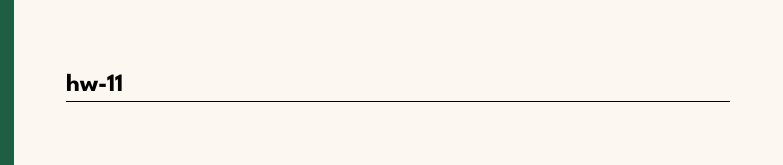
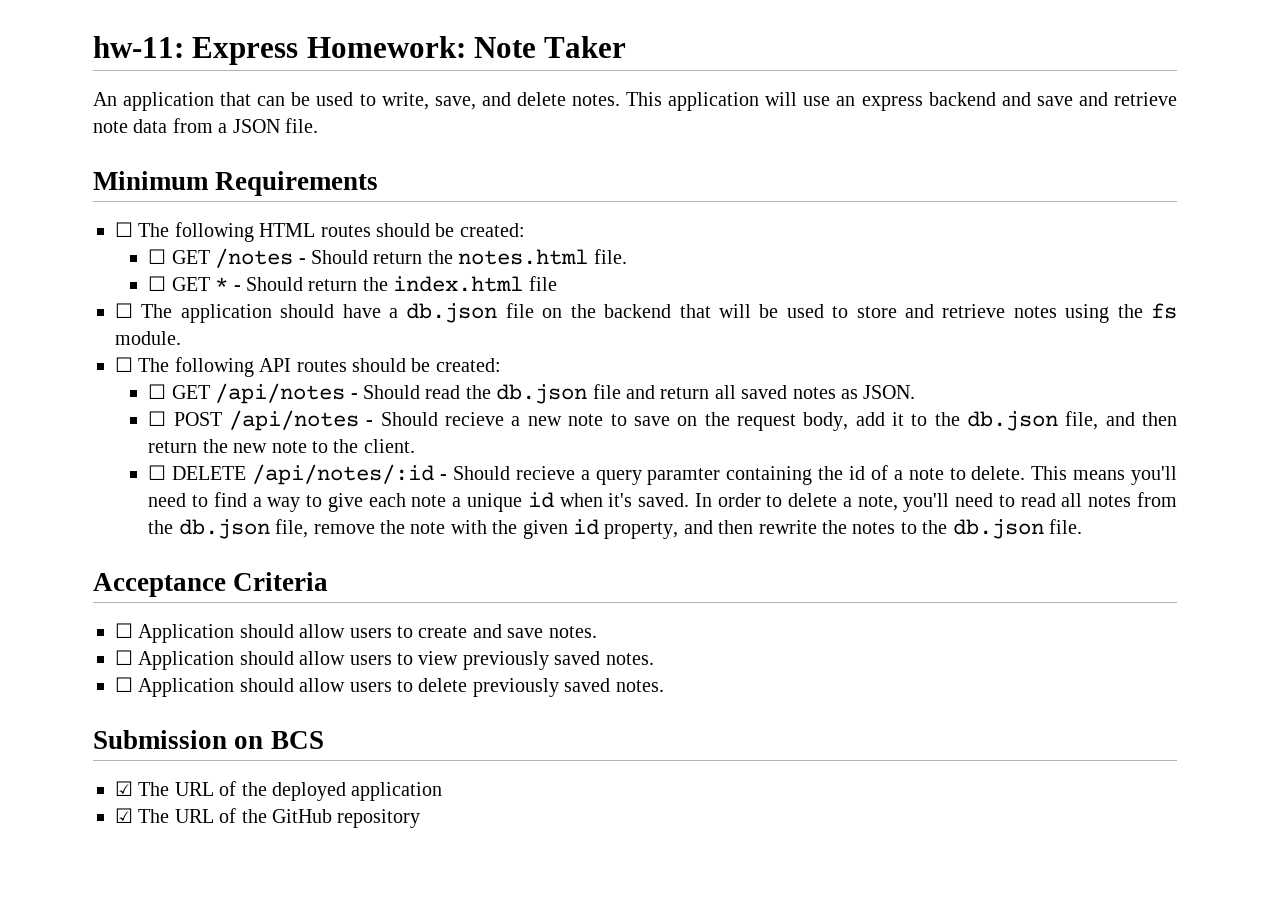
[66,73,123,91] hw-11 -> [93,36,627,65] [93,92,1178,111] [93,118,318,133] [93,171,379,196] [115,222,525,242] [148,248,627,268] [148,276,557,292] [115,303,1177,323] [115,331,181,345] [115,357,501,377] [148,383,916,404] [148,410,1178,431] [148,439,415,453] [148,464,1178,485] [148,492,1178,512] [148,519,1082,539] [93,572,329,597] [115,623,597,643] [115,650,654,670] [115,677,664,697] [93,730,324,749] [115,781,443,801] [115,808,421,828] hw-11: Express Homework: Note Taker // An application that can be used to write, save, and delete notes. This application will use an express backend and save and retrieve note data from a JSON file. // Minimum Requirements // ☐ The following HTML routes should be created: // ☐ GET /notes - Should return the notes.html file. // ☐ GET * - Should return the index.html file // ☐ The application should have a db.json file on the backend that will be used to store and retrieve notes using the fs module. // ☐ The following API routes should be created: // ☐ GET /api/notes - Should read the db.json file and return all saved notes as JSON. // ☐ POST /api/notes - Should recieve a new note to save on the request body, add it to the db.json file, and then return the new note to the client. // ☐ DELETE /api/notes/:id - Should recieve a query paramter containing the id of a note to delete. This means you'll need to find a way to give each note a unique id when it's saved. In order to delete a note, you'll need to read all notes from the db.json file, remove the note with the given id property, and then rewrite the notes to the db.json file. // Acceptance Criteria // ☐ Application should allow users to create and save notes. // ☐ Application should allow users to view previously saved notes. // ☐ Application should allow users to delete previously saved notes. // Submission on BCS // ☑ The URL of the deployed application // ☑ The URL of the GitHub repository

